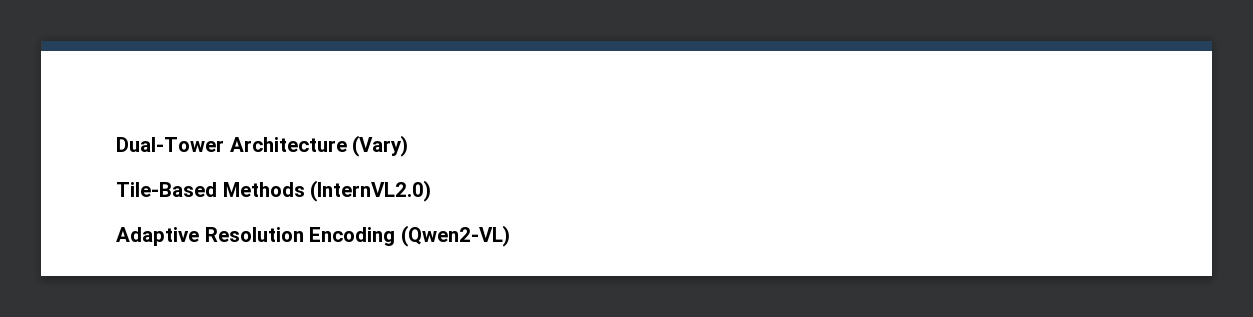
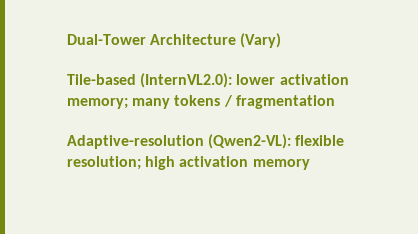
[116,180,432,202] [116,225,510,247] Tile-Based Methods (InternVL2.0) // Adaptive Resolution Encoding (Qwen2-VL) -> [67,73,349,88] [67,95,335,109] [67,134,345,149] [67,156,310,170] Tile-based (InternVL2.0): lower activation memory; many tokens / fragmentation // Adaptive-resolution (Qwen2-VL): flexible resolution; high activation memory

